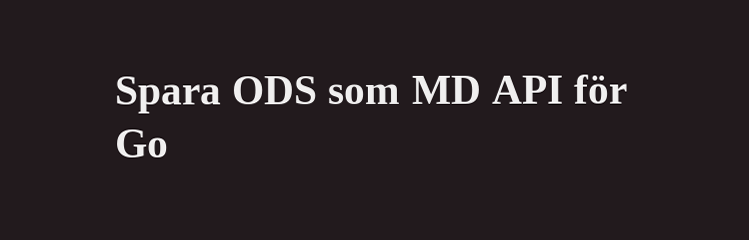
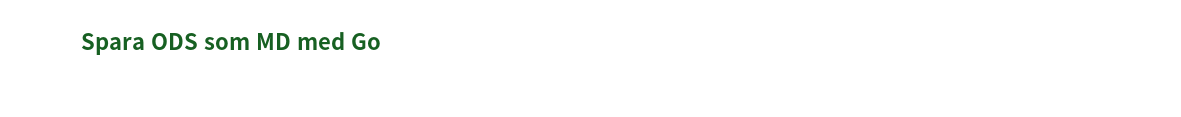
[490,74,628,104] API för -> [296,32,345,50] med

